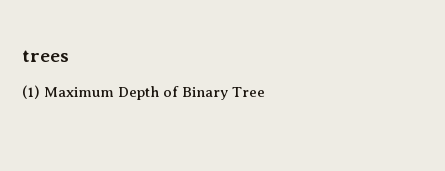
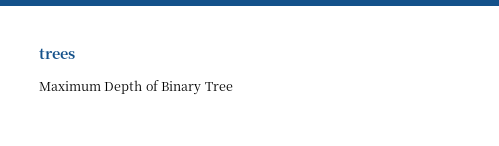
[22,85,40,99] (1) -> (75, 53) none

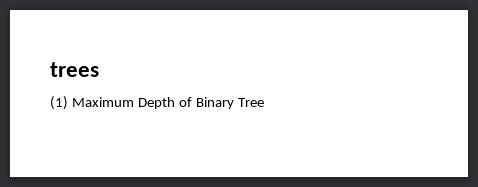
(75, 53) none -> [50,96,68,110] (1)

